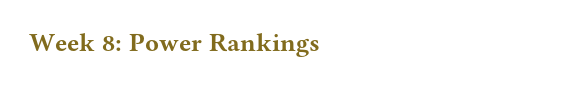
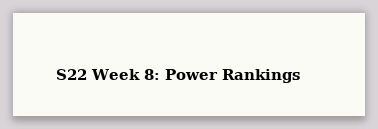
(29, 42) none -> [56,69,87,80] S22

